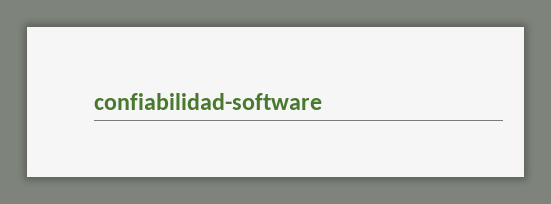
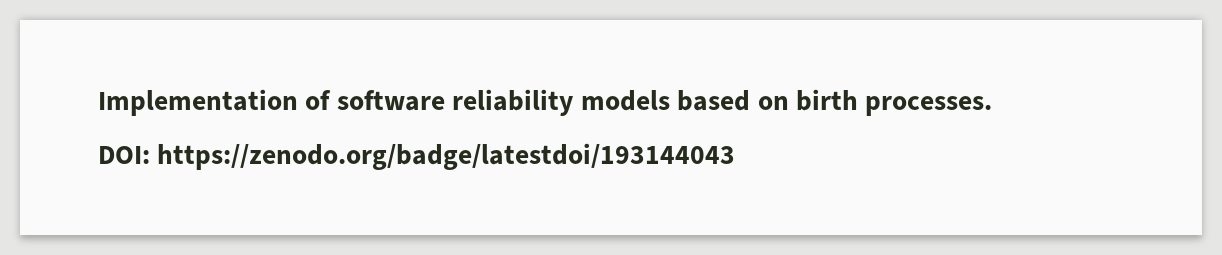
[94,93,322,110] confiabilidad-software -> [98,89,993,116] [98,143,736,170] Implementation of software reliability models based on birth processes. // DOI: https://zenodo.org/badge/latestdoi/193144043

